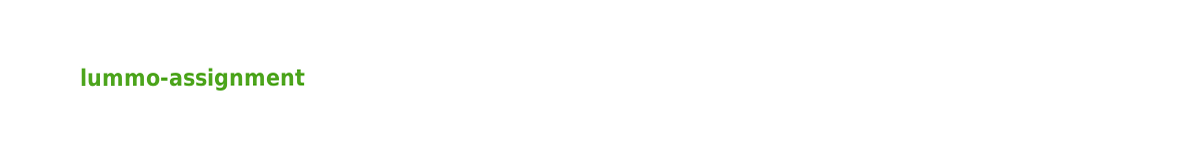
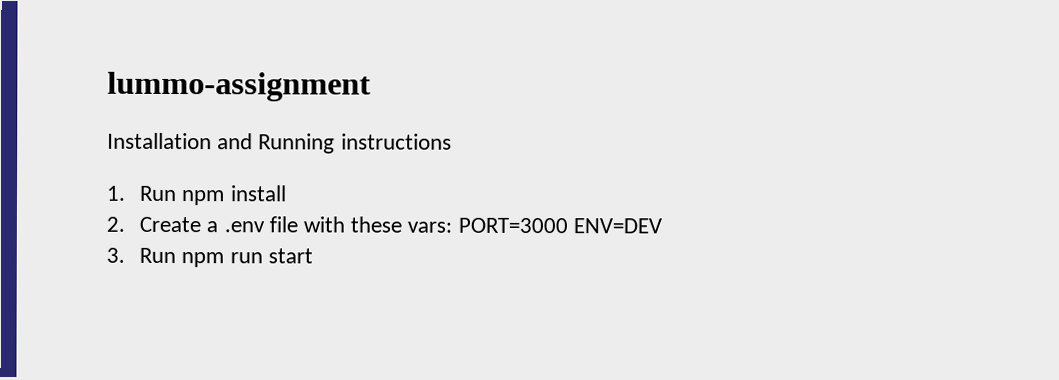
(306, 79) none -> [107,132,452,154] [106,185,287,206] [106,216,662,234] [106,247,313,268] // Installation and Running instructions // 1. Run npm install // 2. Create a .env file with these vars: PORT=3000 ENV=DEV // 3. Run npm run start

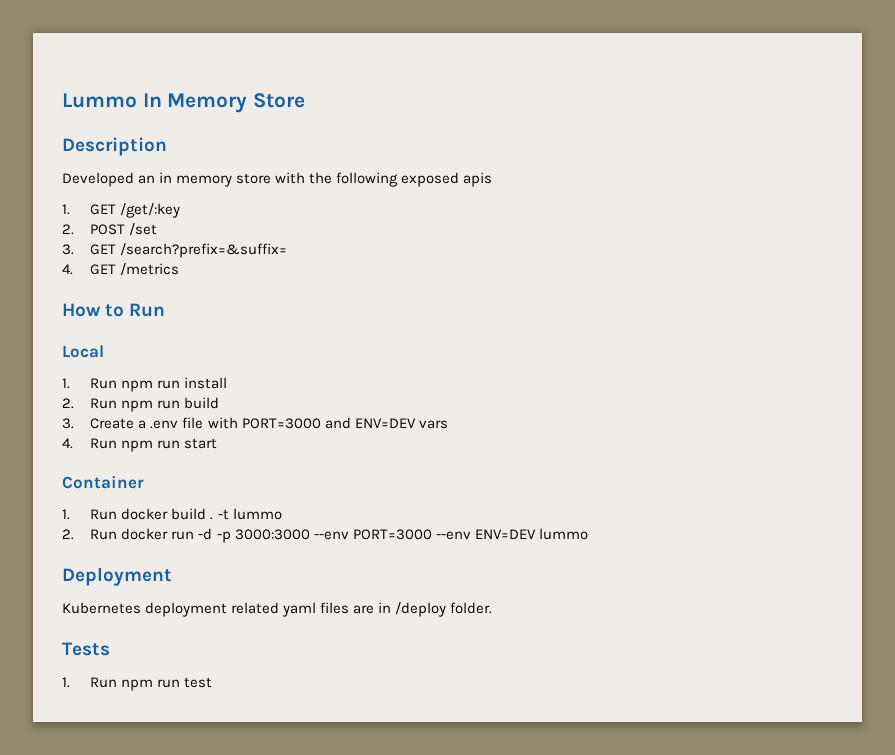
[107,71,371,102] [107,132,452,154] [106,185,225,206] lummo-assignment // Installation and Running instructions // 1. Run npm -> [62,93,306,113] [62,137,167,156] [62,172,493,187] [62,203,181,218] [62,223,158,236] [62,243,288,258] [62,263,180,276] [62,303,166,317] [62,345,104,358] [62,378,181,392] Lummo In Memory Store // Description // Developed an in memory store with the following exposed apis // 1. GET /get/:key // 2. POST /set // 3. GET /search?prefix=&suffix= // 4. GET /metrics // How to Run // Local // 1. Run npm run
(125, 224) none -> [90,397,220,412] [62,418,74,429] Run npm run build // 3.
[350,216,662,234] [106,247,125,263] these vars: PORT=3000 ENV=DEV // 3. -> [241,417,448,429] [62,438,73,449] PORT=3000 and ENV=DEV vars // 4.
(313, 256) none -> [62,475,144,489] [62,508,282,520] [62,528,588,543] [62,567,172,586] [62,602,493,617] [62,642,110,656] [62,677,213,691] // Container // 1. Run docker build . -t lummo // 2. Run docker run -d -p 3000:3000 --env PORT=3000 --env ENV=DEV lummo // Deployment // Kubernetes deployment related yaml files are in /deploy folder. // Tests // 1. Run npm run test

